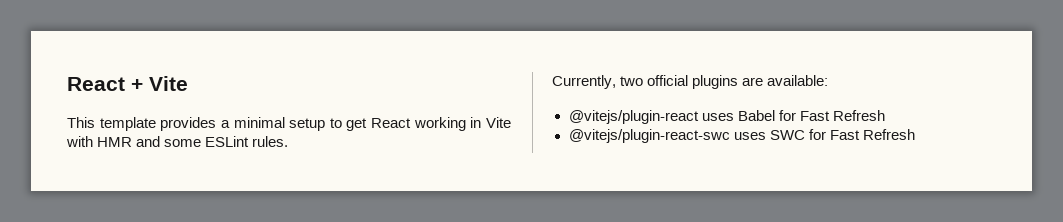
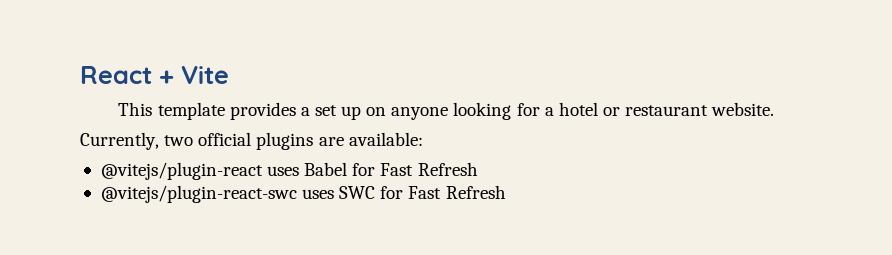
[233,117,511,131] [66,136,289,147] minimal setup to get React working in Vite with HMR and some ESLint rules. -> [314,102,775,120] set up on anyone looking for a hotel or restaurant website.

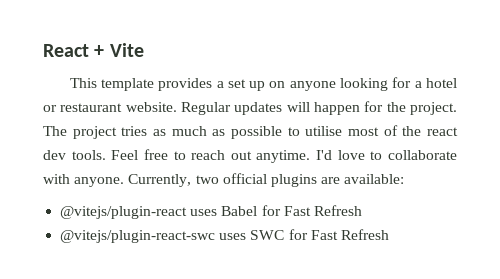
(775, 109) // -> [181,101,457,115] [43,125,459,139] [43,149,457,163] [43,174,125,187] Regular updates will happen for the project. The project tries as much as possible to utilise most of the react dev tools. Feel free to reach out anytime. I'd love to collaborate with anyone.

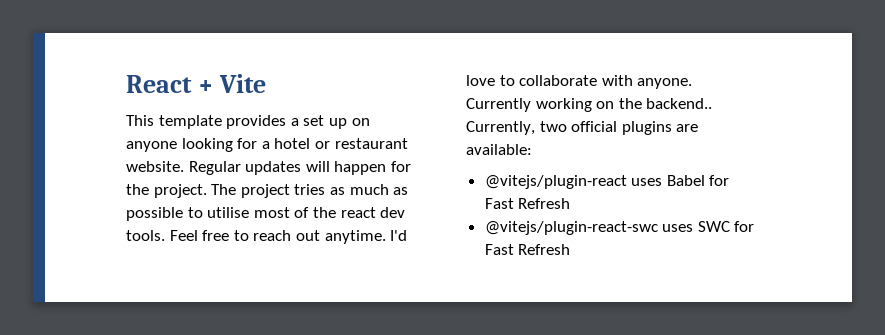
(125, 182) none -> [466,98,713,112] Currently working on the backend..

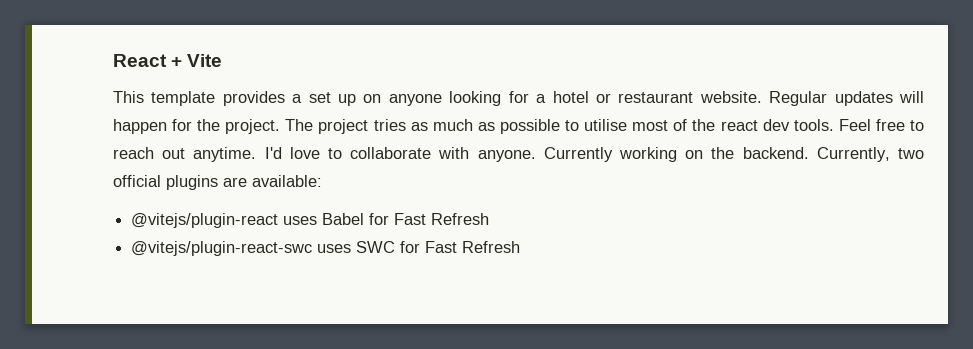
[646,98,713,109] backend.. -> [742,147,809,159] backend.

